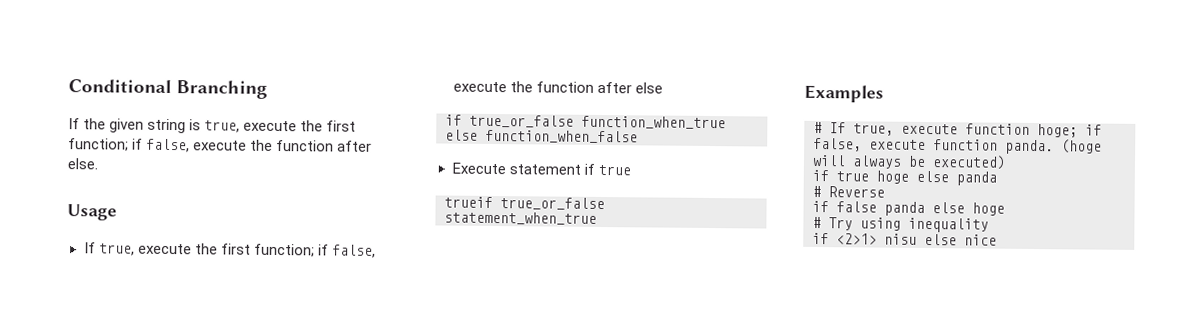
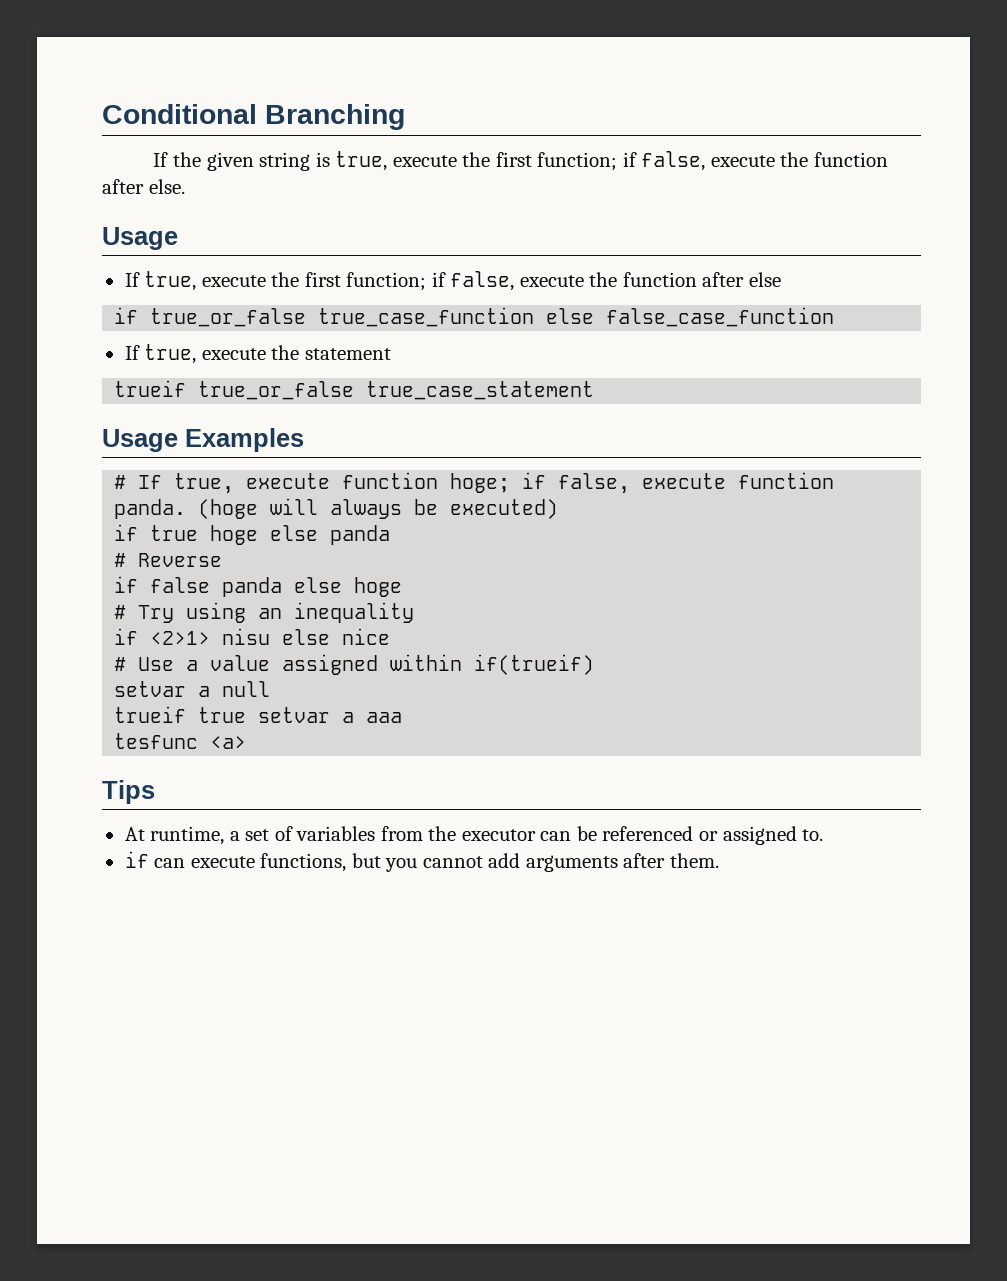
[581,115,726,130] [445,129,638,144] [451,162,506,175] function_when_true else function_when_false // Execute -> [318,307,835,327] [124,344,300,364] true_case_function else false_case_function // If true, execute the
[583,163,631,176] if true -> (391, 354) none
[444,211,597,225] statement_when_true // -> [366,381,595,400] [102,429,178,452] true_case_statement // Usage
(901, 224) none -> [258,608,283,619] an
(997, 240) none -> [114,654,595,675] [114,681,271,697] [114,706,403,723] [114,733,247,749] [102,780,155,804] [124,826,824,845] [124,851,719,872] // # Use a value assigned within if(trueif) // setvar a null // trueif true setvar a aaa // tesfunc <a> // Tips // At runtime, a set of variables from the executor can be referenced or assigned to. // if can execute functions, but you cannot add arguments after them.

